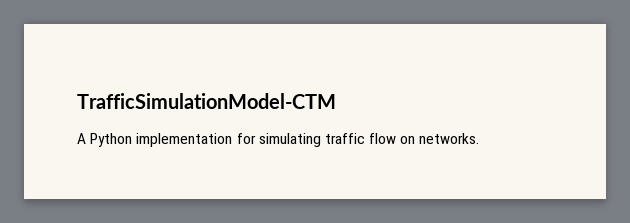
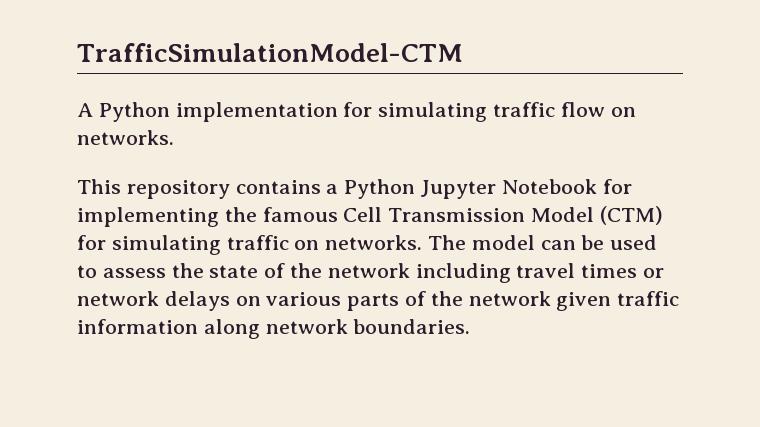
(480, 138) none -> [77,179,632,199] [77,206,663,227] [77,235,658,255] [77,263,665,283] [77,291,680,311] [77,319,471,339] // This repository contains a Python Jupyter Notebook for implementing the famous Cell Transmission Model (CTM) for simulating traffic on networks. The model can be used to assess the state of the network including travel times or network delays on various parts of the network given traffic information along network boundaries.

